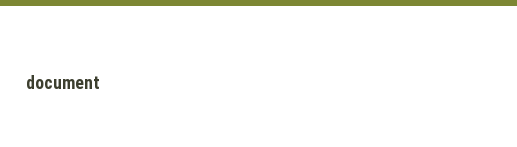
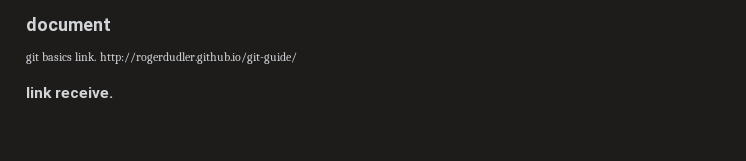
(100, 82) none -> [26,52,297,64] [26,87,114,98] // git basics link. http://rogerdudler.github.io/git-guide/ // link receive.

